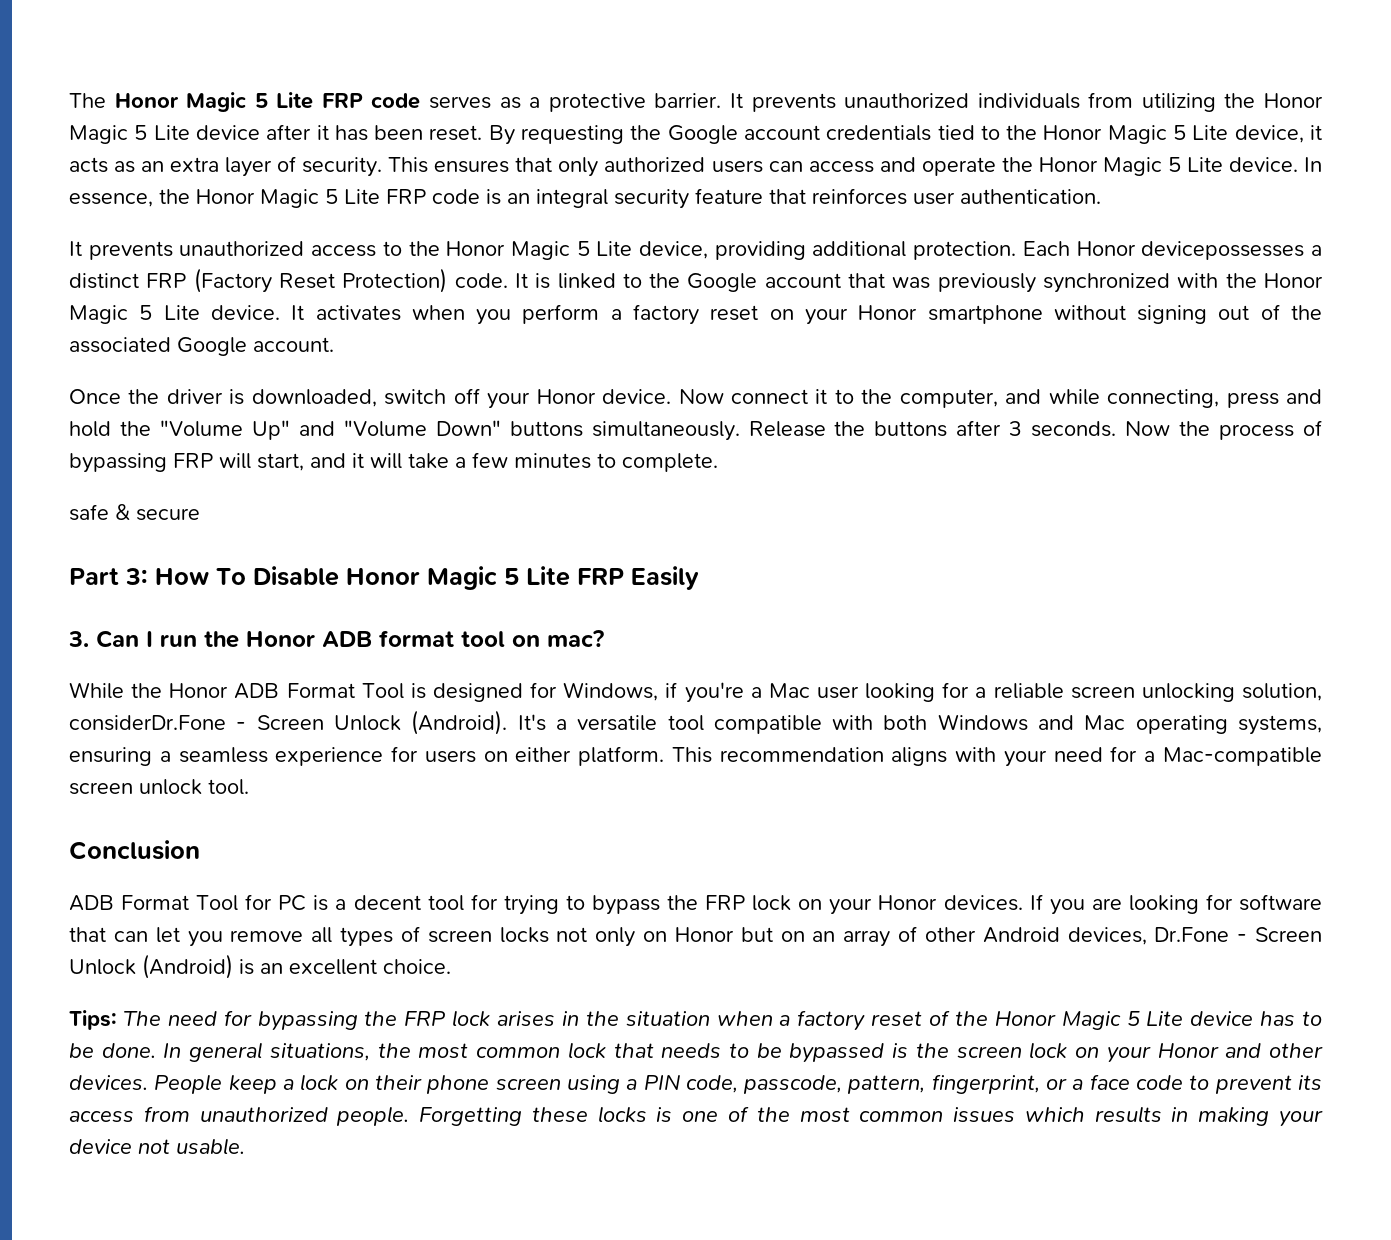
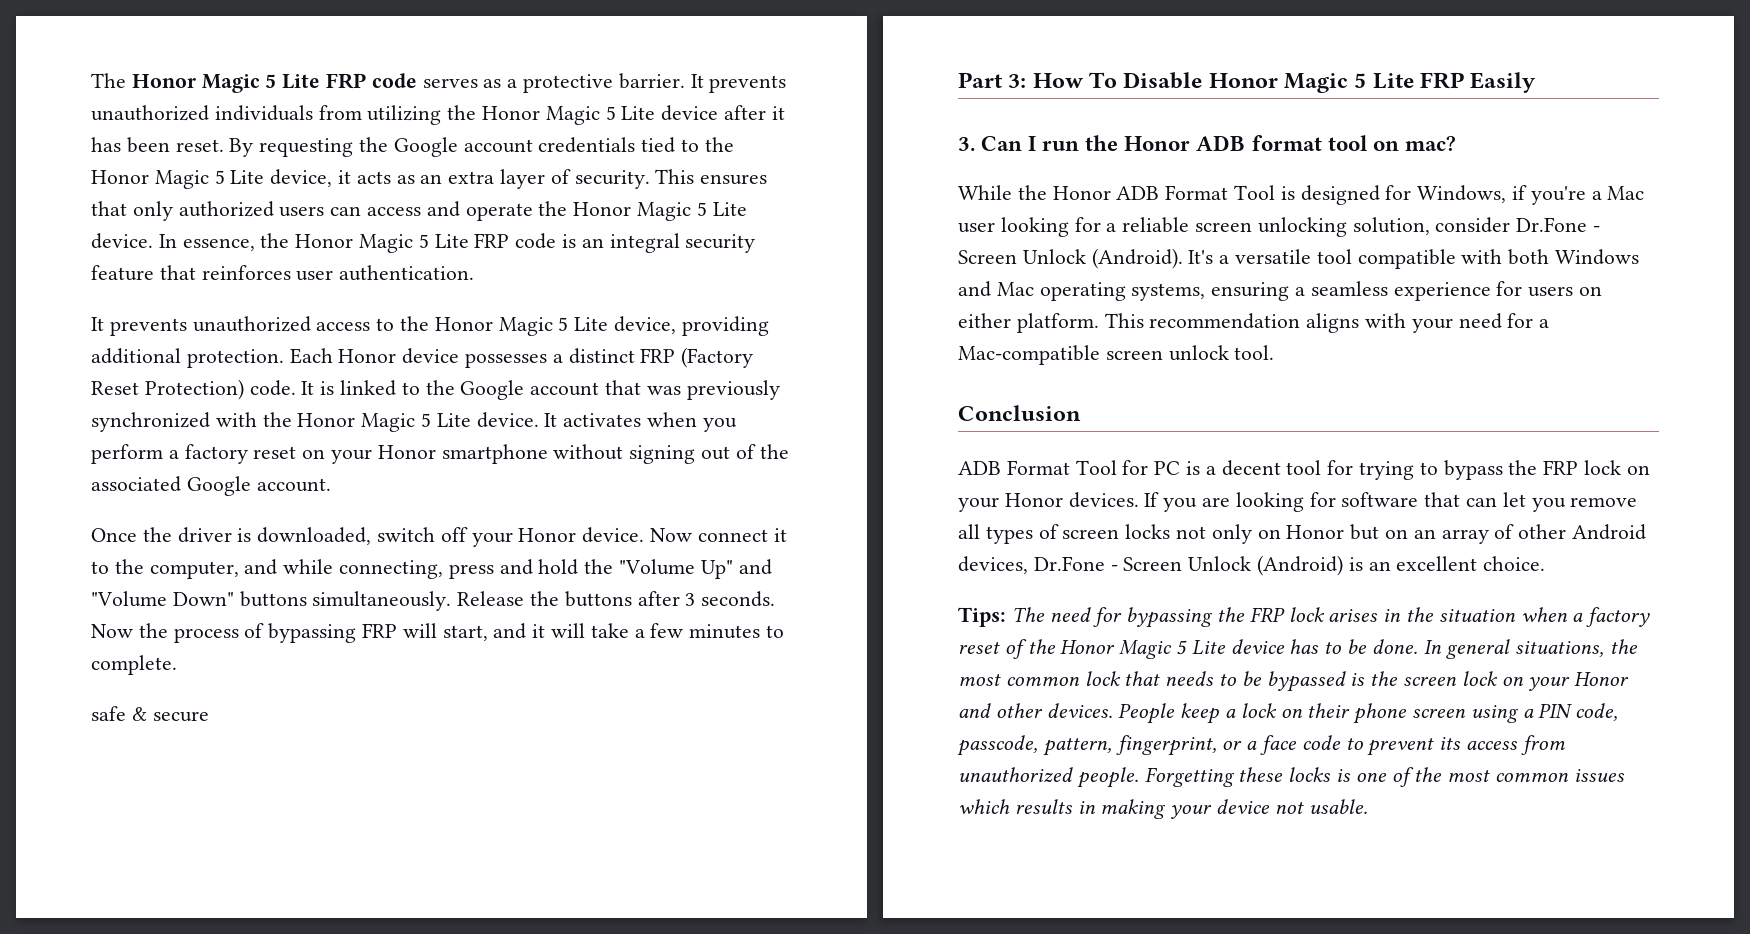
[1141,241,1305,260] devicepossesses -> [402,348,548,368] device possesses
[69,715,226,731] considerDr.Fone -> [1435,217,1588,233] consider Dr.Fone

